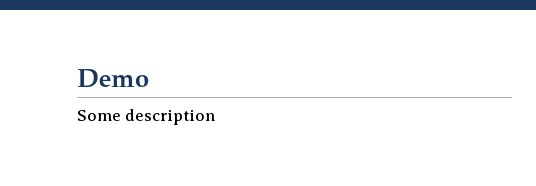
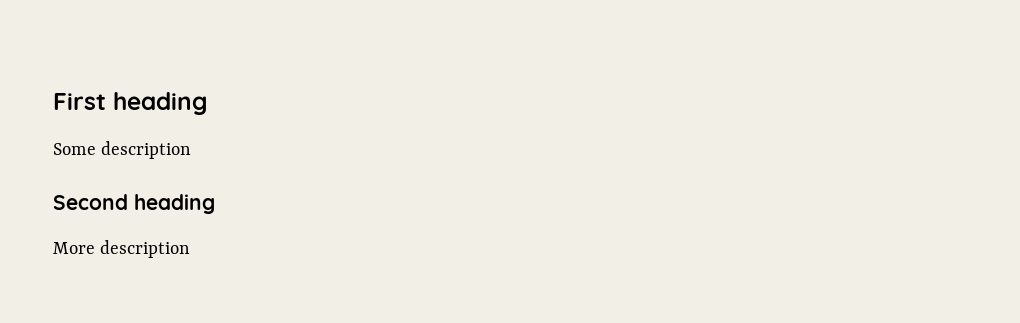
[77,69,149,88] Demo -> [53,92,208,115] First heading
(216, 117) none -> [53,194,215,214] [53,240,191,258] // Second heading // More description

